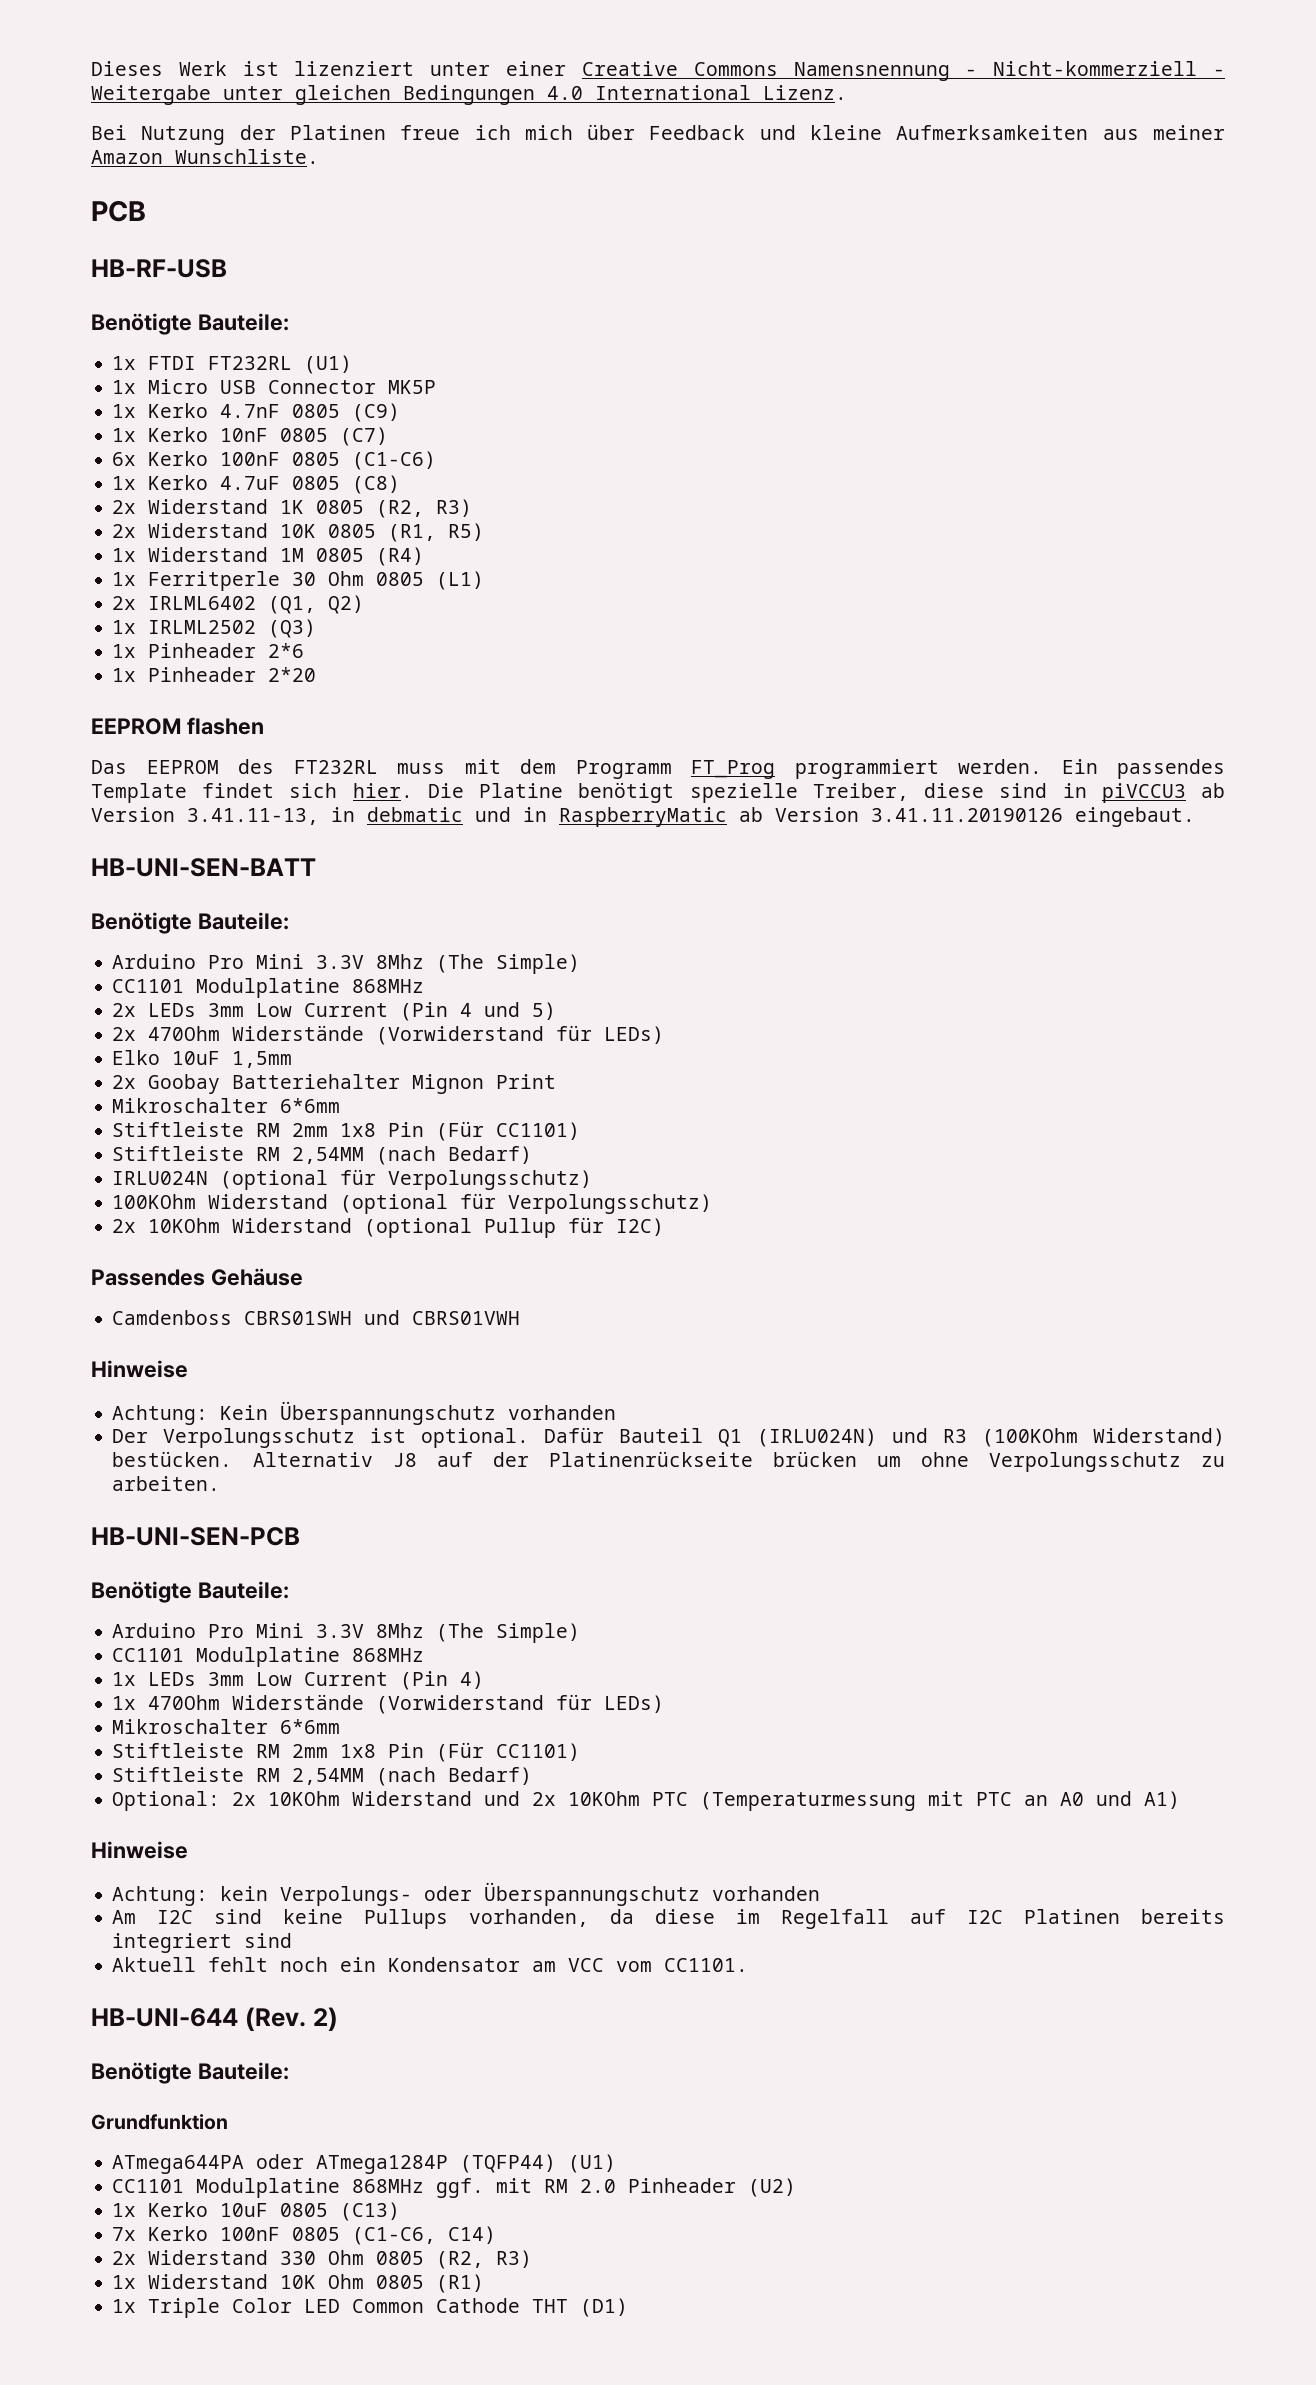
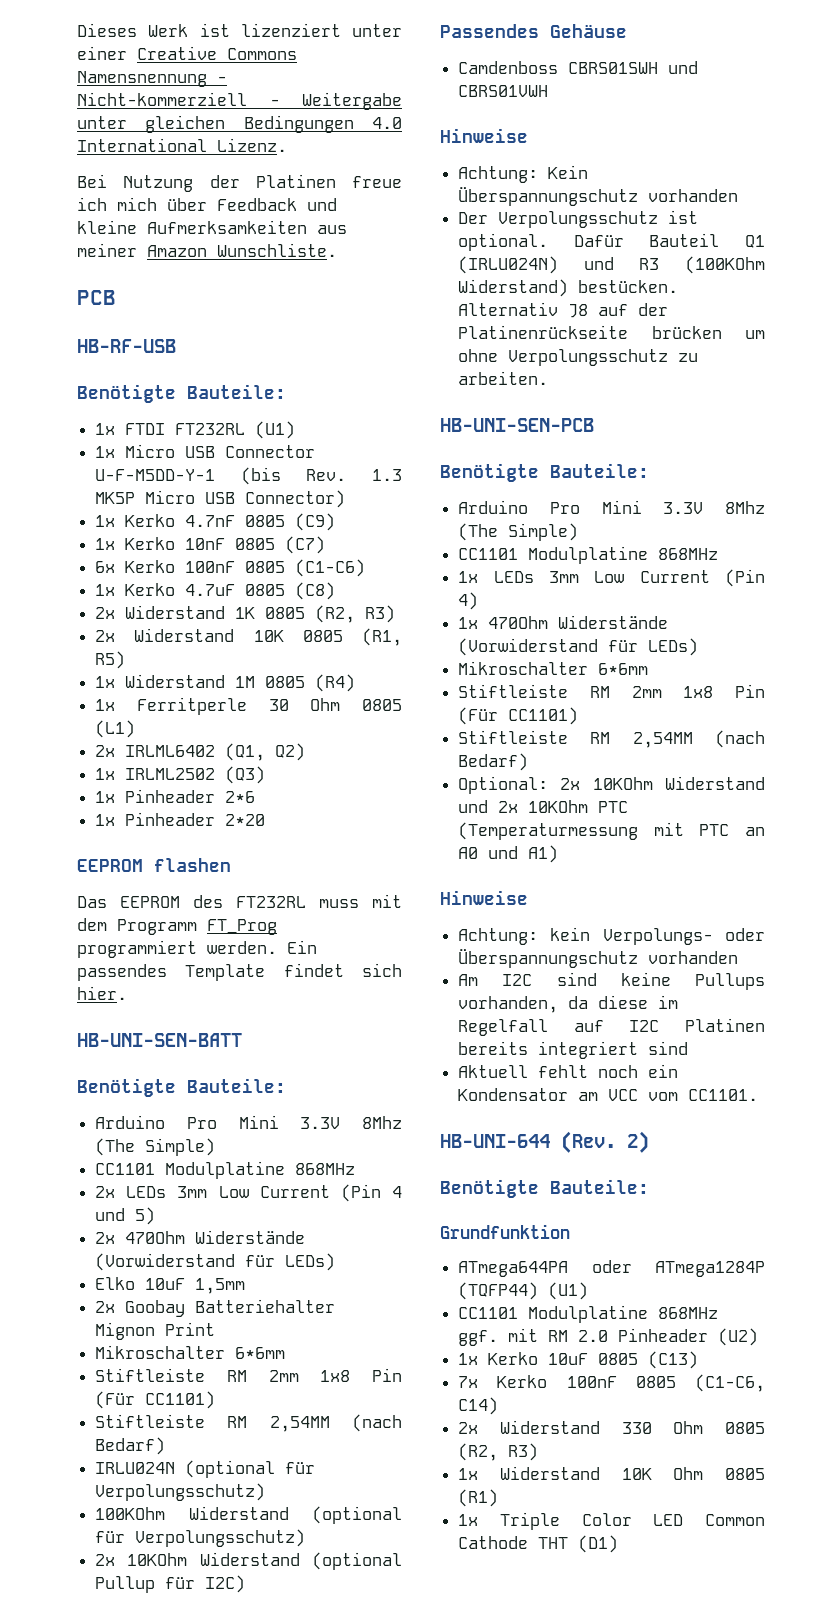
[388,380,437,394] MK5P -> [95,467,402,485] [95,490,346,508] U-F-M5DD-Y-1 (bis Rev. 1.3 MK5P Micro USB Connector)
[427,782,1226,803] [91,807,1195,827] Die Platine benötigt spezielle Treiber, diese sind in piVCCU3 ab Version 3.41.11-13, in debmatic und in RaspberryMatic ab Version 3.41.11.20190126 eingebaut. -> (127, 993) none

